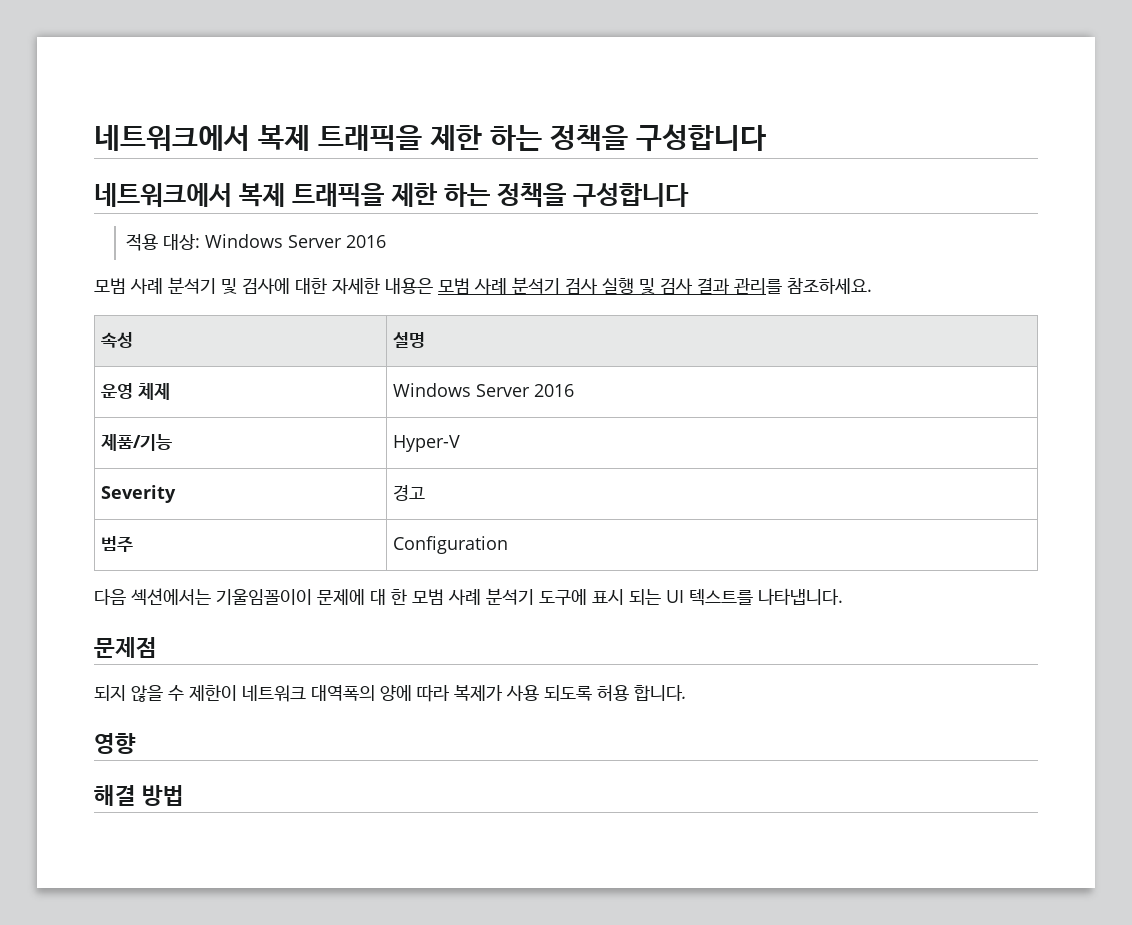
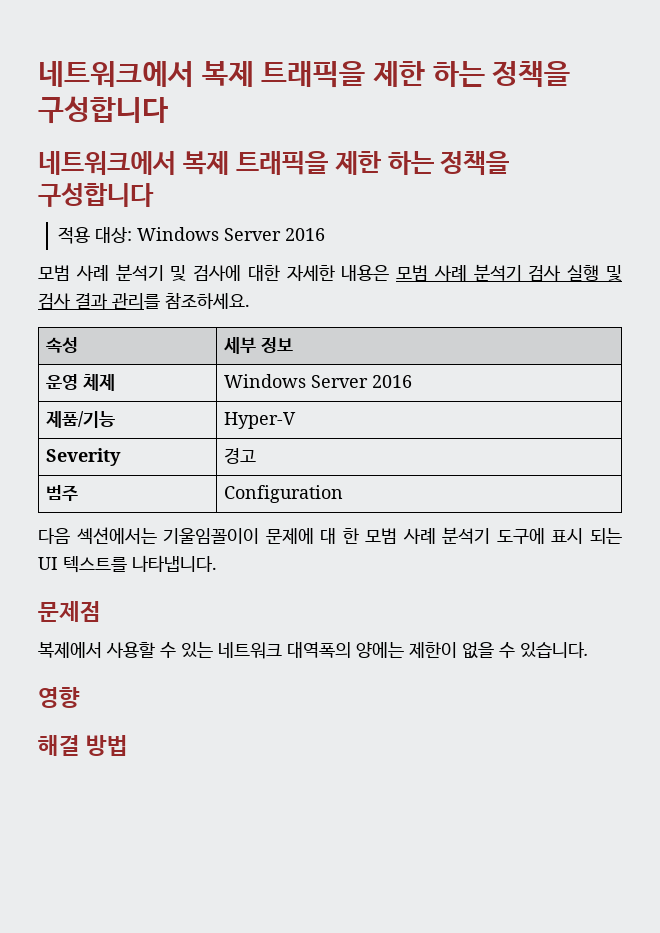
[393,332,426,348] 설명 -> [224,337,294,354] 세부 정보
[94,684,687,702] 되지 않을 수 제한이 네트워크 대역폭의 양에 따라 복제가 사용 되도록 허용 합니다. -> [38,641,589,659] 복제에서 사용할 수 있는 네트워크 대역폭의 양에는 제한이 없을 수 있습니다.

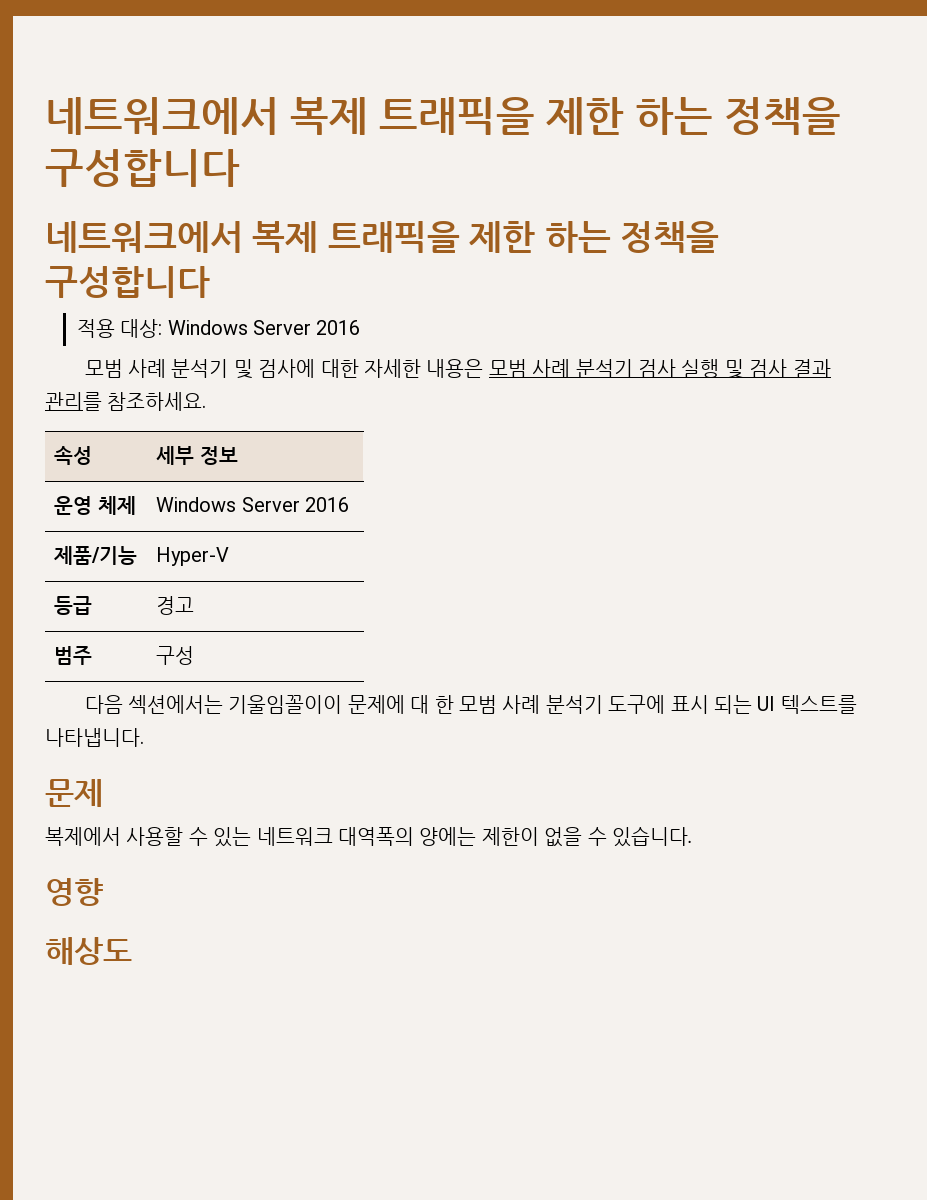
[46,448,122,466] Severity -> [54,596,93,615] 등급
[224,485,344,503] Configuration -> [156,646,195,665] 구성
[38,601,101,622] 문제점 -> [45,779,103,807] 문제
[38,735,129,756] 해결 방법 -> [45,937,132,965] 해상도

